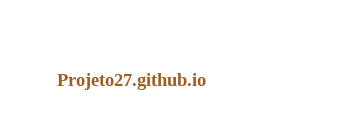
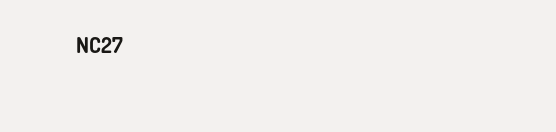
[57,73,206,90] Projeto27.github.io -> [76,37,123,53] NC27

